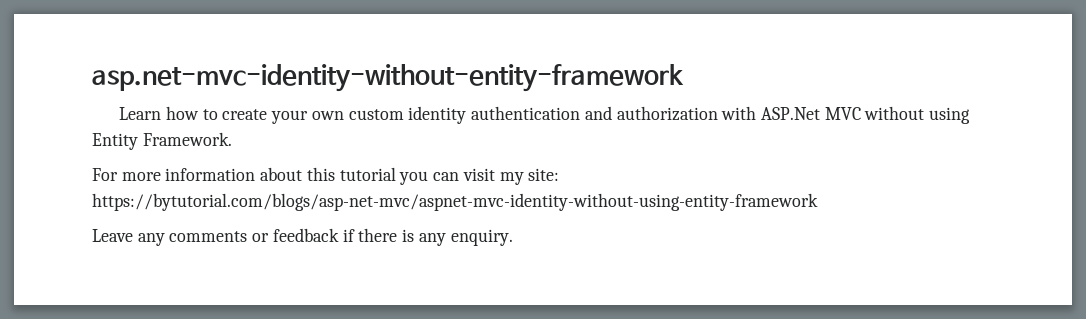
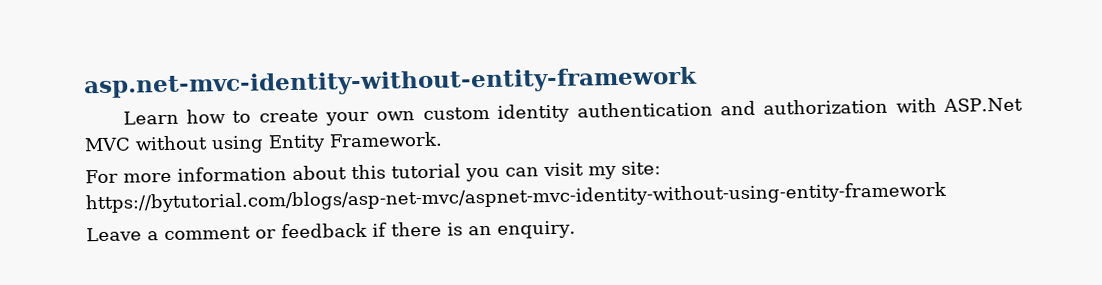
[137,231,248,246] any comments -> [147,226,251,241] a comment
[418,233,446,246] any -> [468,225,492,236] an

